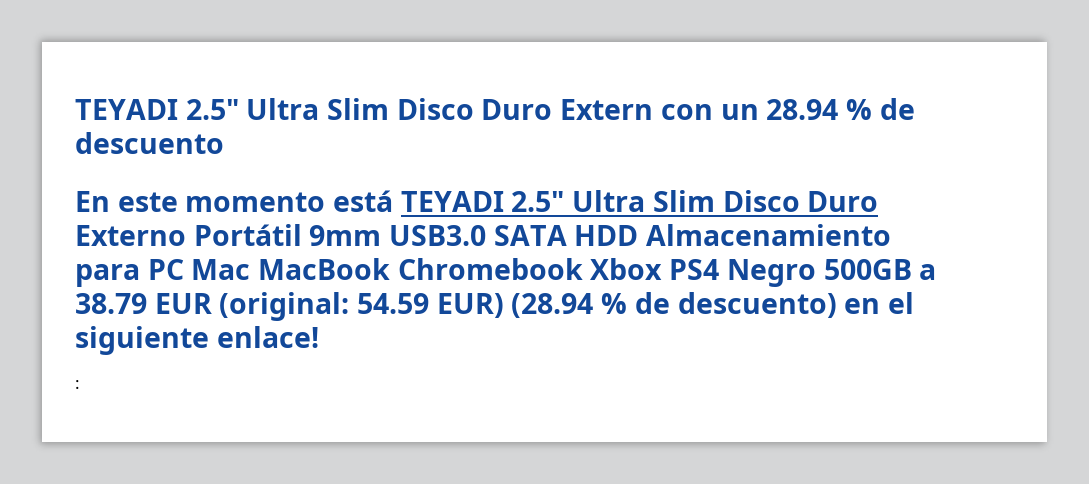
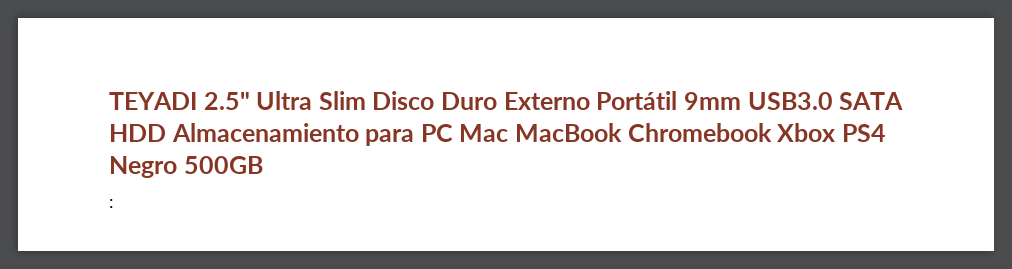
[75,98,915,120] [75,132,224,154] [75,190,879,212] TEYADI 2.5" Ultra Slim Disco Duro Extern con un 28.94 % de descuento // En este momento está TEYADI 2.5" Ultra Slim Disco Duro -> [109,91,498,110] TEYADI 2.5" Ultra Slim Disco Duro
[919,264,937,280] [75,292,914,321] [75,326,319,355] a 38.79 EUR (original: 54.59 EUR) (28.94 % de descuento) en el siguiente enlace! -> (263, 165) none

